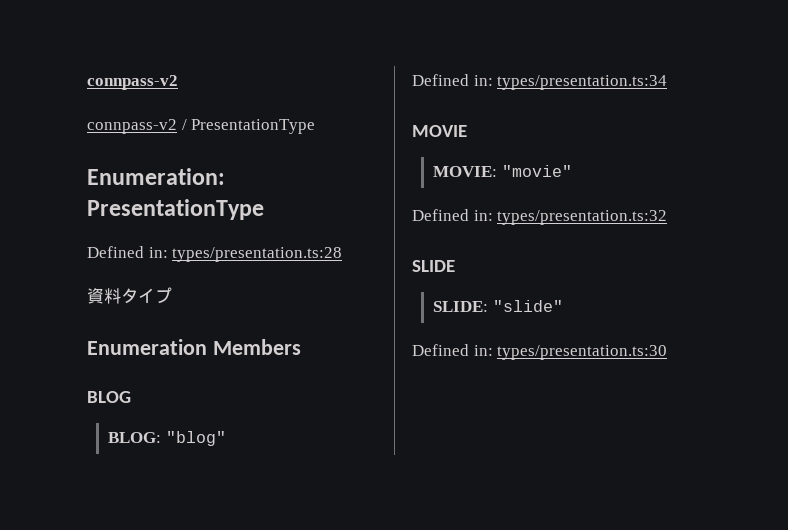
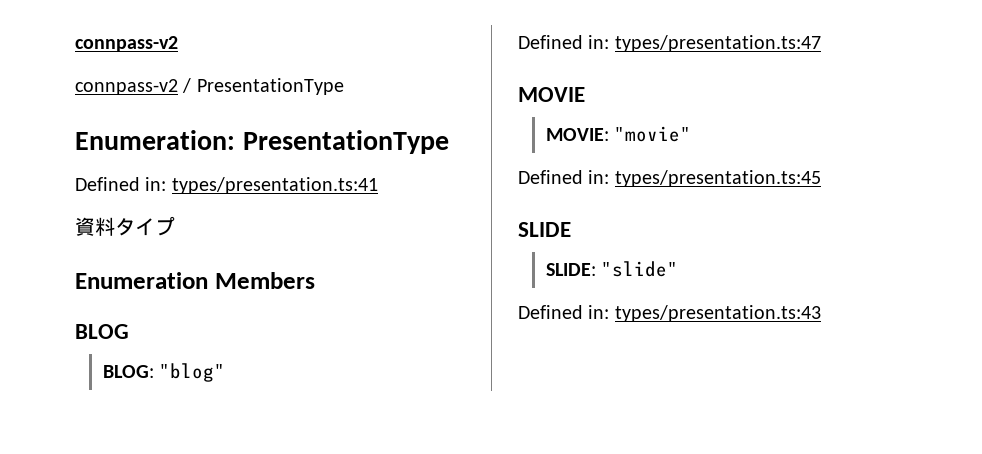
[172,247,343,262] types/presentation.ts:28 -> [171,177,378,194] types/presentation.ts:41
[497,75,668,90] types/presentation.ts:34 -> [614,35,821,52] types/presentation.ts:47
[497,210,668,225] types/presentation.ts:32 -> [614,170,821,187] types/presentation.ts:45
[497,345,668,360] types/presentation.ts:30 -> [614,305,821,322] types/presentation.ts:43

